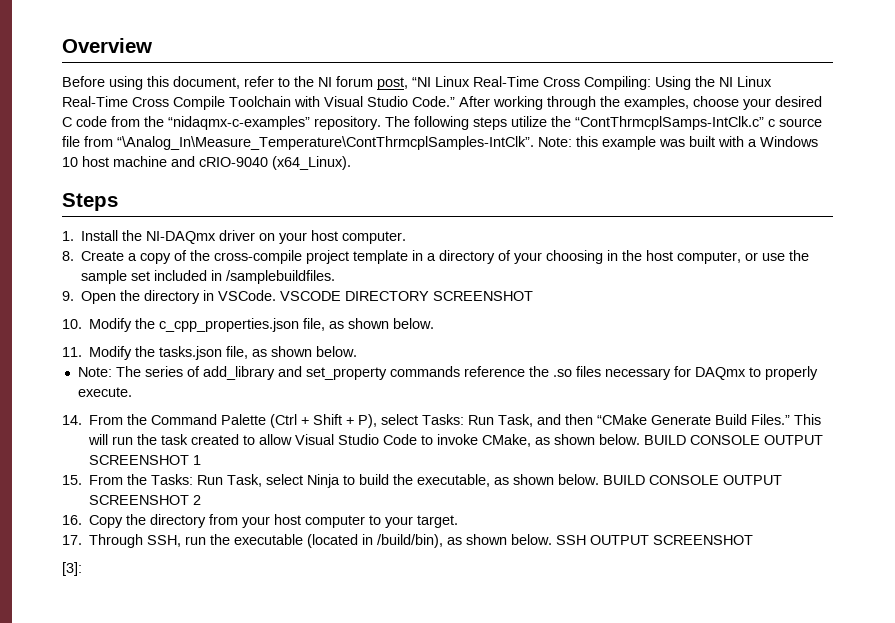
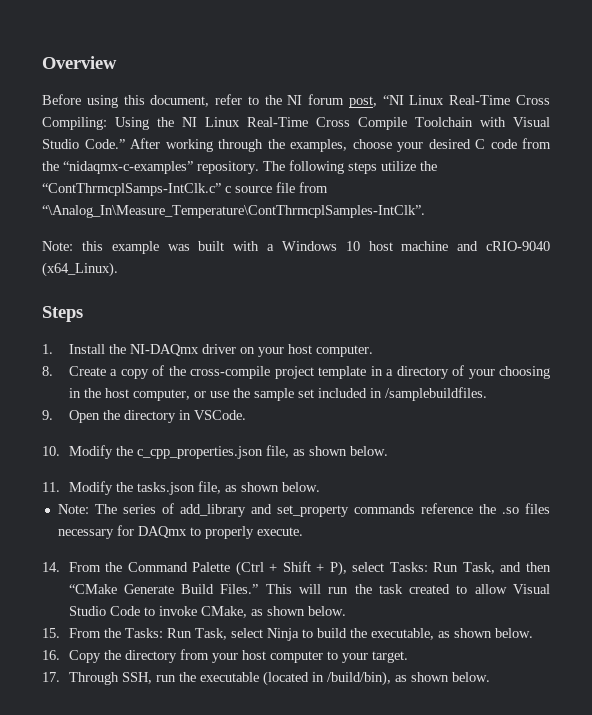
(534, 143) none -> (425, 211) //
[280,291,534,301] VSCODE DIRECTORY SCREENSHOT -> (246, 415) none
[644,435,824,445] [89,455,202,465] BUILD CONSOLE OUTPUT SCREENSHOT 1 -> (346, 611) none
[603,475,783,485] [89,495,202,505] BUILD CONSOLE OUTPUT SCREENSHOT 2 -> (533, 633) none
[556,535,754,545] [62,562,82,576] SSH OUTPUT SCREENSHOT // [3]: -> (490, 677) none

